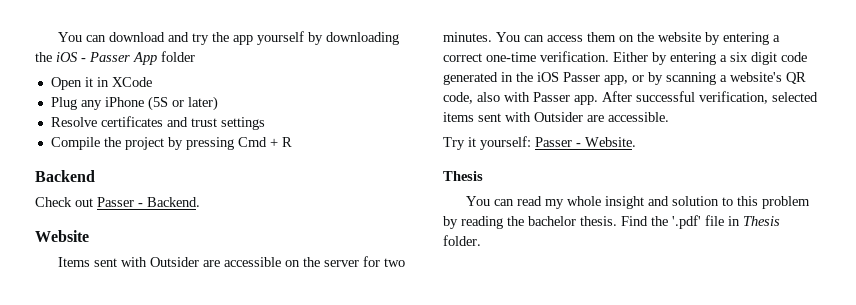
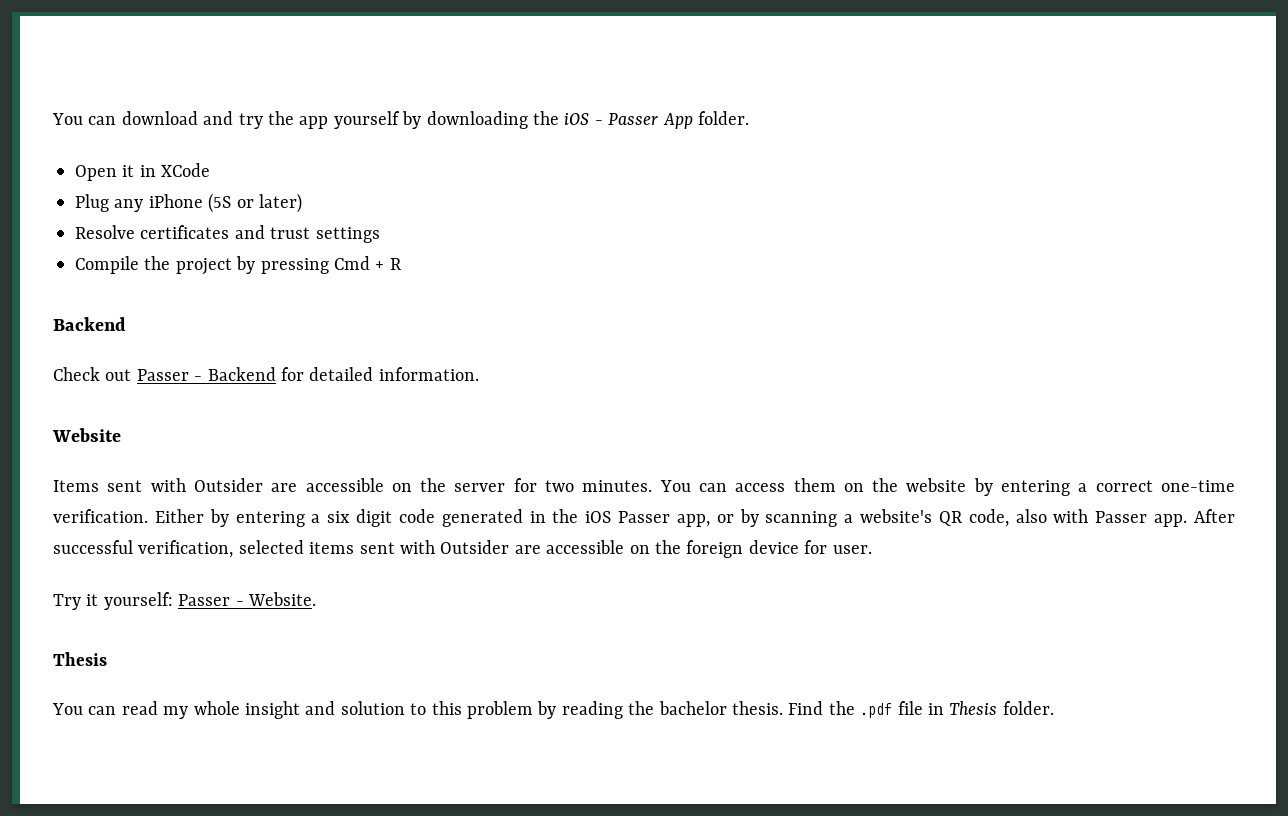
[161,51,195,62] folder -> [697,111,749,125] folder.
[147,197,200,207] Backend. -> [207,367,479,381] Backend for detailed information.
[608,112,669,122] accessible. -> [546,540,872,558] accessible on the foreign device for user.
[672,215,701,229] '.pdf' -> [860,703,893,718] .pdf

